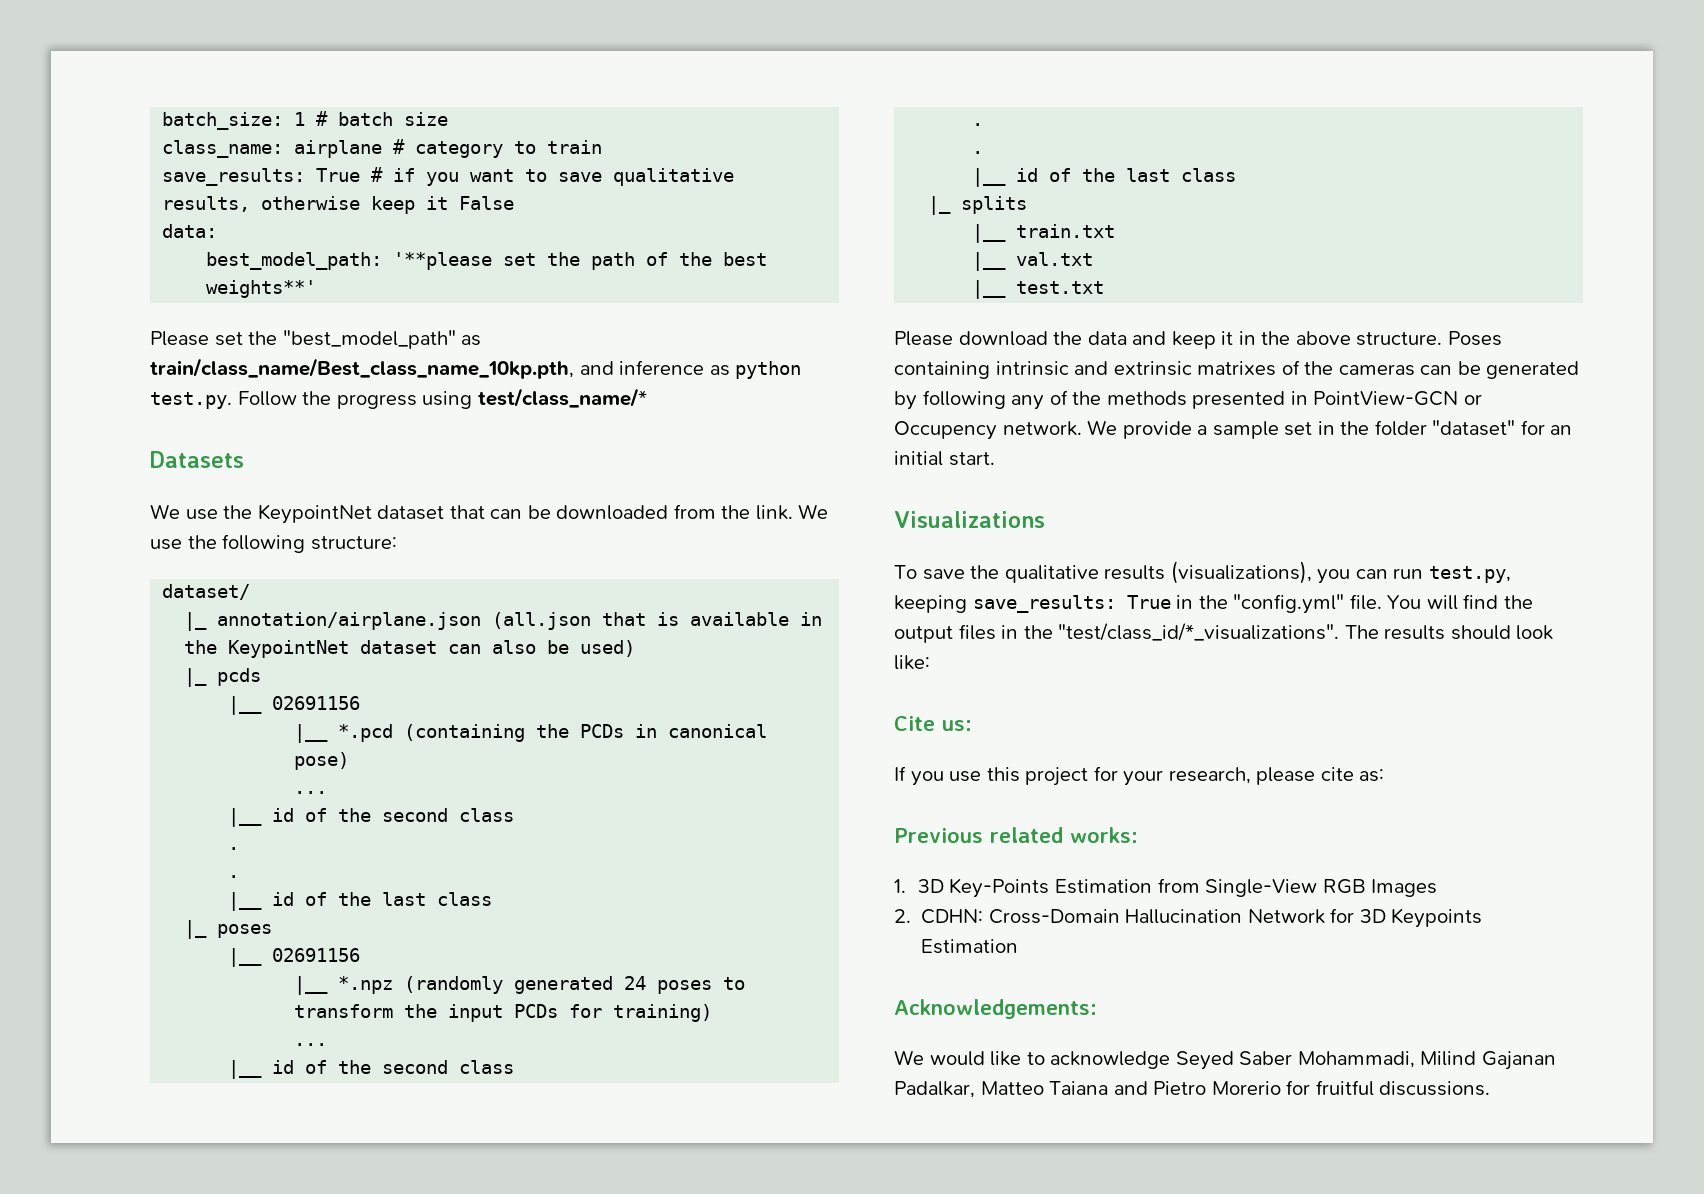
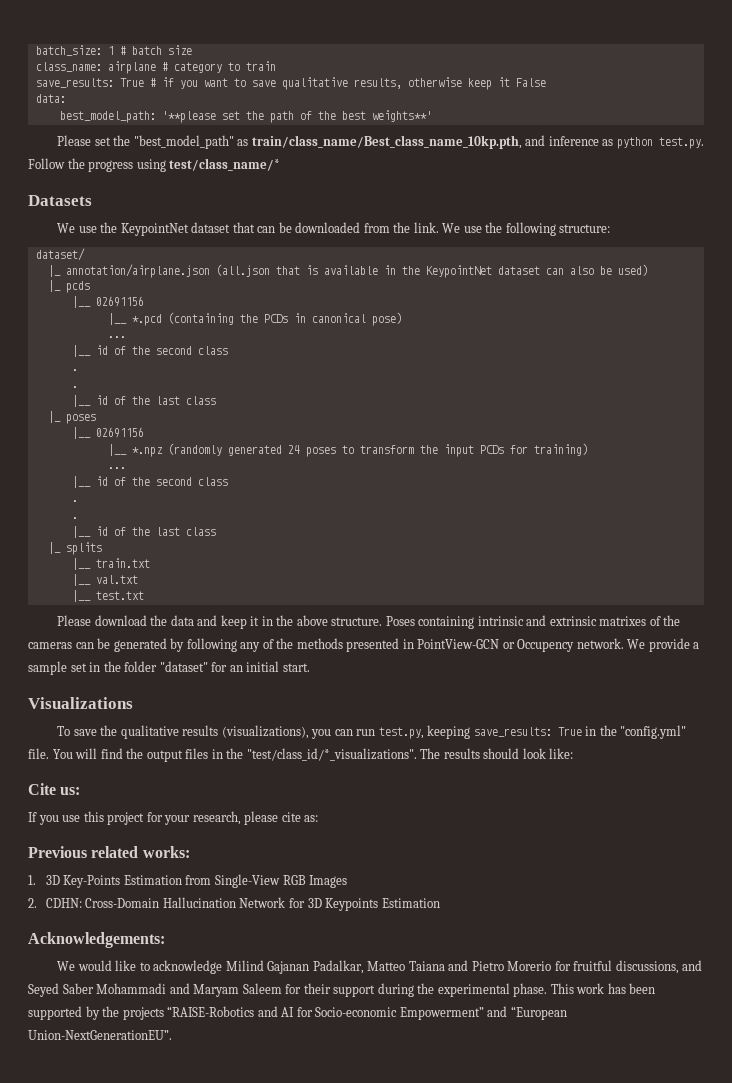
[1175,1051,1415,1070] Seyed Saber Mohammadi, -> (223, 967) none
[1379,1081,1491,1096] discussions. -> [615,960,703,974] [28,983,656,997] [28,1006,567,1020] [28,1030,172,1040] discussions, and Seyed Saber Mohammadi and Maryam Saleem for their support during the experimental phase. This work has been supported by the projects “RAISE-Robotics and AI for Socio-economic Empowerment” and “European Union-NextGenerationEU”.

